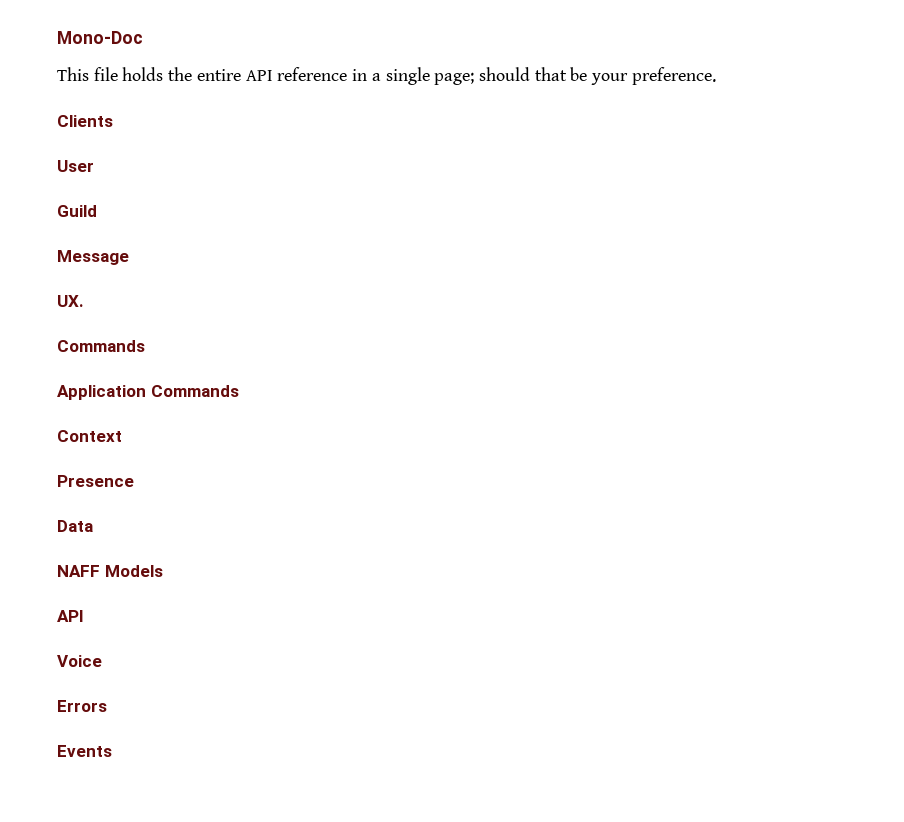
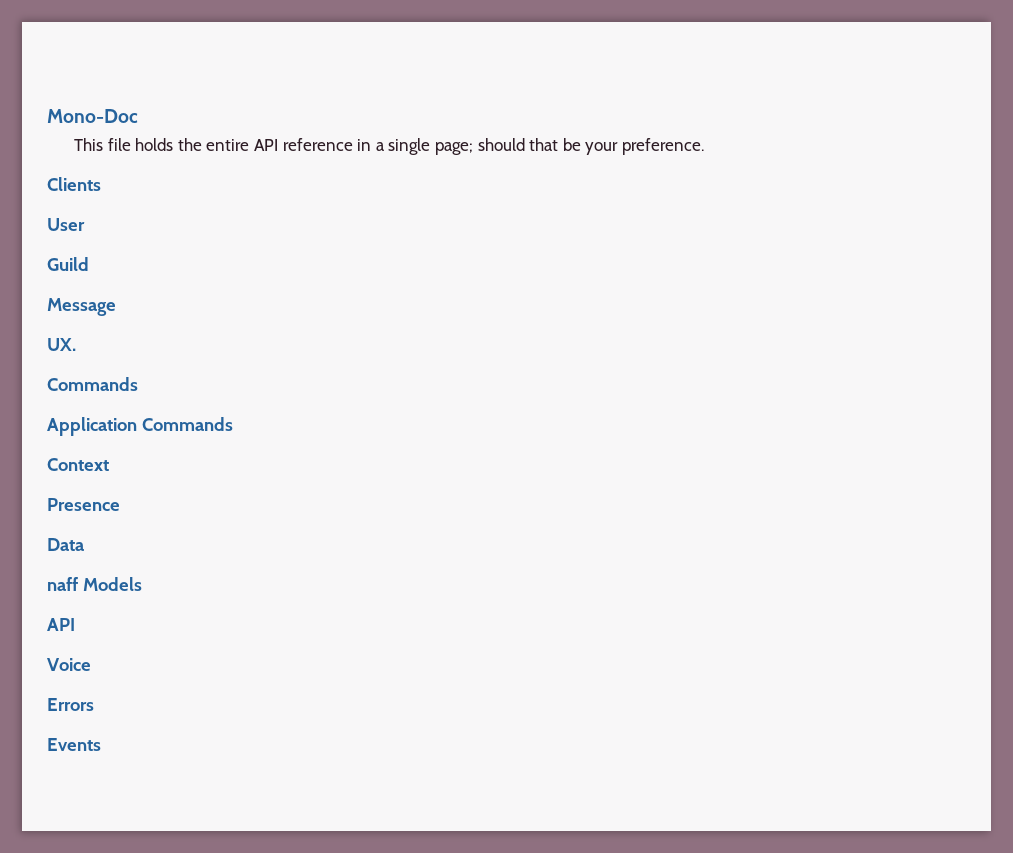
[57,565,100,577] NAFF -> [47,577,78,591] naff

